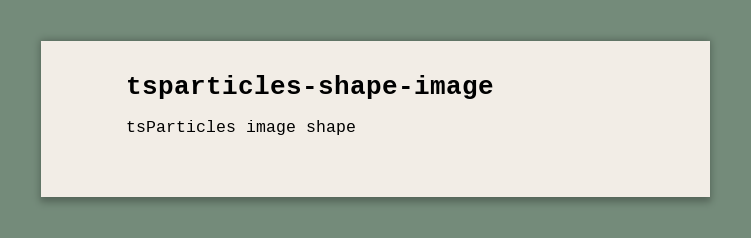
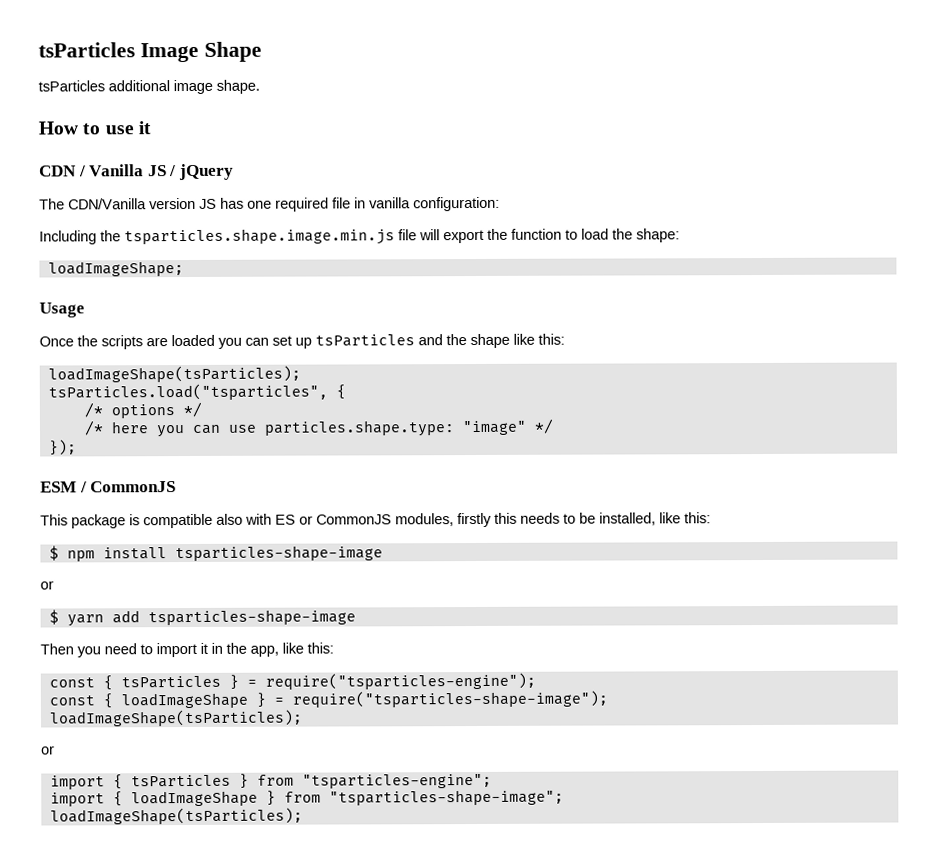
[126,75,494,99] [126,120,356,135] tsparticles-shape-image // tsParticles image shape -> [38,41,262,63] [38,79,260,95] [38,121,151,135] [39,163,234,181] [39,196,500,212] [39,228,680,246] [47,261,184,277] [39,302,85,318] [39,333,565,350] [47,365,301,383] [47,383,346,401] [83,401,202,419] [83,418,554,438] [48,439,77,456] [40,481,177,493] [40,512,711,529] [48,545,383,562] [40,580,54,590] [48,609,356,627] [40,642,334,658] [48,672,536,691] [48,690,608,709] [48,709,303,727] [41,745,55,755] [49,773,492,790] [49,789,564,807] [49,807,303,825] tsParticles Image Shape // tsParticles additional image shape. // How to use it // CDN / Vanilla JS / jQuery // The CDN/Vanilla version JS has one required file in vanilla configuration: // Including the tsparticles.shape.image.min.js file will export the function to load the shape: // loadImageShape; // Usage // Once the scripts are loaded you can set up tsParticles and the shape like this: // loadImageShape(tsParticles); // tsParticles.load("tsparticles", { // /* options */ // /* here you can use particles.shape.type: "image" */ // }); // ESM / CommonJS // This package is compatible also with ES or CommonJS modules, firstly this needs to be installed, like this: // $ npm install tsparticles-shape-image // or // $ yarn add tsparticles-shape-image // Then you need to import it in the app, like this: // const { tsParticles } = require("tsparticles-engine"); // const { loadImageShape } = require("tsparticles-shape-image"); // loadImageShape(tsParticles); // or // import { tsParticles } from "tsparticles-engine"; // import { loadImageShape } from "tsparticles-shape-image"; // loadImageShape(tsParticles);

